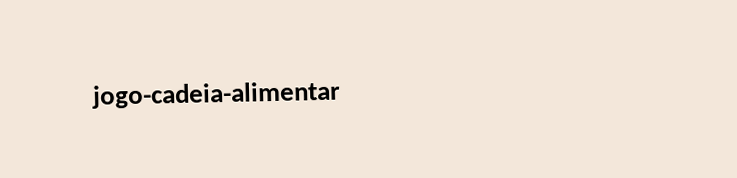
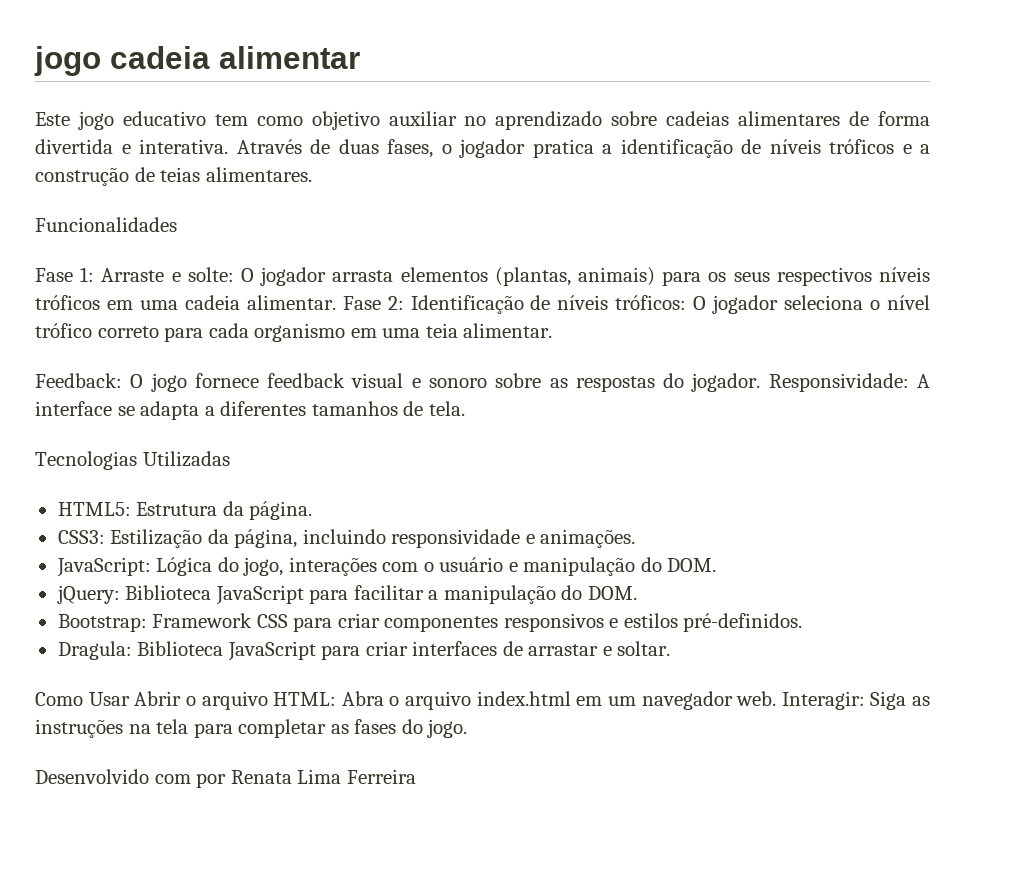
[91,80,341,109] jogo-cadeia-alimentar -> [34,46,360,76] [35,111,930,130] [35,139,930,158] [35,167,312,186] [35,217,177,232] [35,267,931,286] [35,295,930,314] [35,323,553,342] [35,373,931,392] [35,401,465,420] [35,451,230,470] [57,501,313,520] [57,529,636,548] [56,557,717,577] [56,585,637,605] [57,613,803,632] [57,641,671,661] [35,691,930,710] [35,719,468,738] [35,769,416,788] jogo cadeia alimentar // Este jogo educativo tem como objetivo auxiliar no aprendizado sobre cadeias alimentares de forma divertida e interativa. Através de duas fases, o jogador pratica a identificação de níveis tróficos e a construção de teias alimentares. // Funcionalidades // Fase 1: Arraste e solte: O jogador arrasta elementos (plantas, animais) para os seus respectivos níveis tróficos em uma cadeia alimentar. Fase 2: Identificação de níveis tróficos: O jogador seleciona o nível trófico correto para cada organismo em uma teia alimentar. // Feedback: O jogo fornece feedback visual e sonoro sobre as respostas do jogador. Responsividade: A interface se adapta a diferentes tamanhos de tela. // Tecnologias Utilizadas // HTML5: Estrutura da página. // CSS3: Estilização da página, incluindo responsividade e animações. // JavaScript: Lógica do jogo, interações com o usuário e manipulação do DOM. // jQuery: Biblioteca JavaScript para facilitar a manipulação do DOM. // Bootstrap: Framework CSS para criar componentes responsivos e estilos pré-definidos. // Dragula: Biblioteca JavaScript para criar interfaces de arrastar e soltar. // Como Usar Abrir o arquivo HTML: Abra o arquivo index.html em um navegador web. Interagir: Siga as instruções na tela para completar as fases do jogo. // Desenvolvido com por Renata Lima Ferreira

